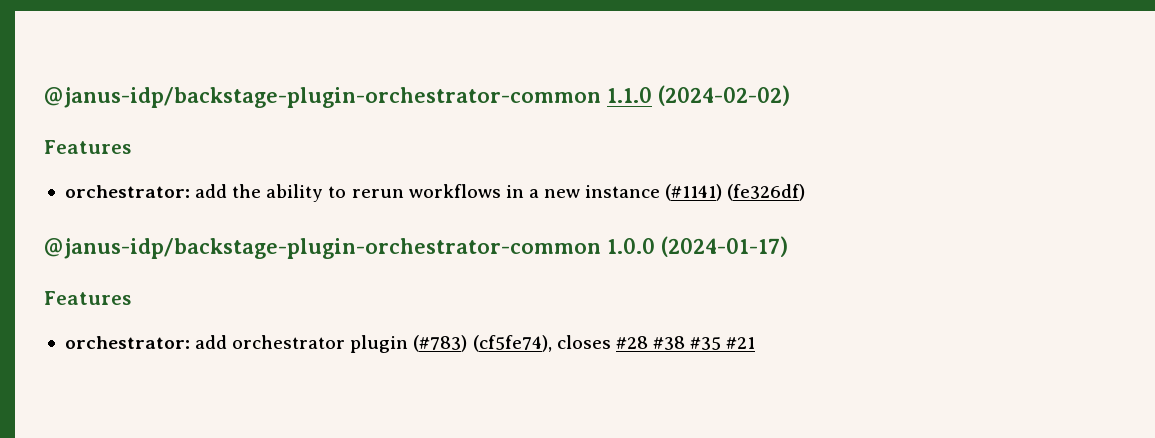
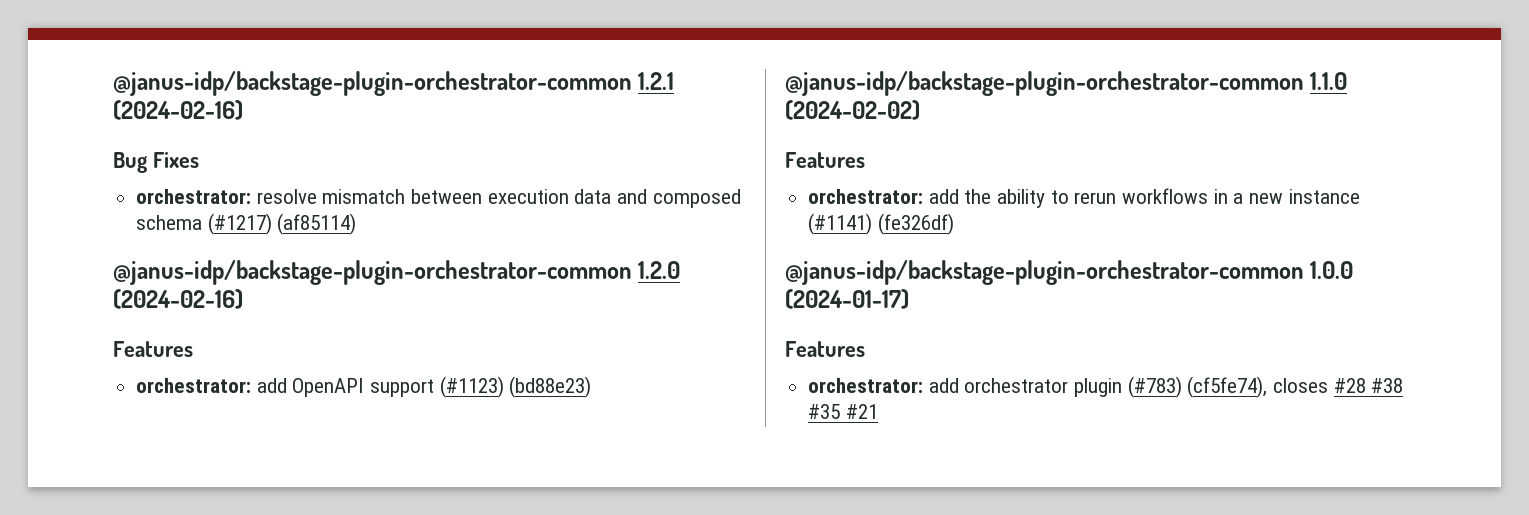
[44,87,601,108] @janus-idp/backstage-plugin-orchestrator-common -> [113,71,675,96] [113,100,243,120] [113,152,199,173] [136,189,741,208] [136,213,357,235] [113,260,681,285] [113,289,243,309] [113,341,193,357] [136,376,592,398] [785,71,1304,96] @janus-idp/backstage-plugin-orchestrator-common 1.2.1 (2024-02-16) // Bug Fixes // orchestrator: resolve mismatch between execution data and composed schema (#1217) (af85114) // @janus-idp/backstage-plugin-orchestrator-common 1.2.0 (2024-02-16) // Features // orchestrator: add OpenAPI support (#1123) (bd88e23) // @janus-idp/backstage-plugin-orchestrator-common

